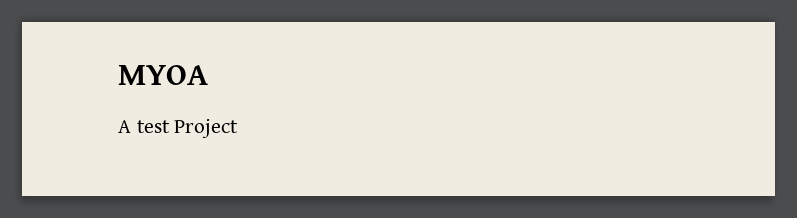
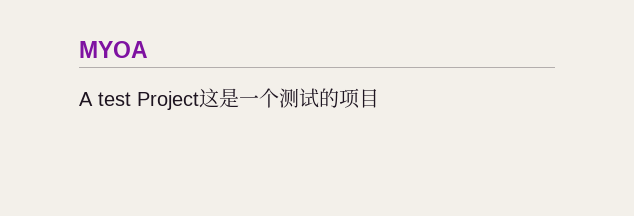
(239, 128) none -> [199,88,379,109] 这是一个测试的项目

